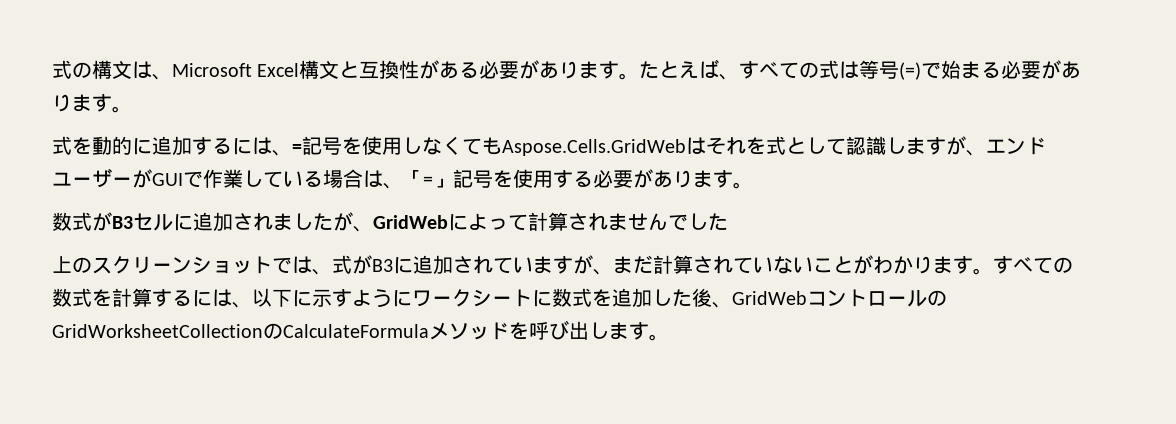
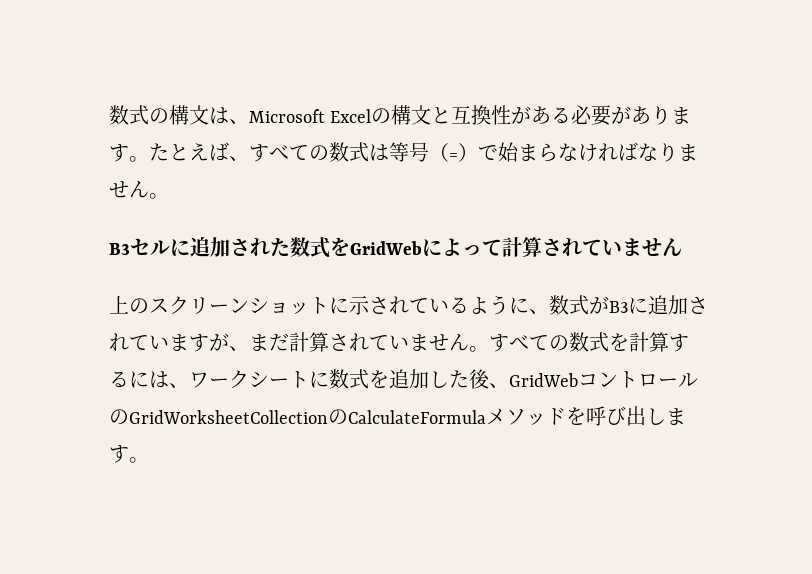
(52, 69) none -> [109,105,129,125] 数
(300, 70) none -> [371,108,392,124] の
(820, 70) none -> [329,142,349,162] 数
[899,60,1082,80] [52,94,132,113] [52,136,1046,156] [52,168,753,189] [52,212,112,231] (=)で始まる必要があります。 // 式を動的に追加するには、=記号を使用しなくてもAspose.Cells.GridWebはそれを式として認識しますが、エンドユーザーがGUIで作業している場合は、「=」記号を使用する必要があります。 // 数式が -> [429,142,698,162] [109,180,169,199] （=）で始まらなければなりません。 //
[273,212,373,232] ましたが、 -> [270,237,350,258] た数式を
[608,213,728,231] ませんでした -> [582,238,682,256] ていません
[272,256,332,275] では、 -> [329,295,569,315] に示されているように、数
[773,255,973,274] ないことがわかります -> [409,333,469,351] ません
[252,288,412,308] 以下に示すように -> (189, 385) none

